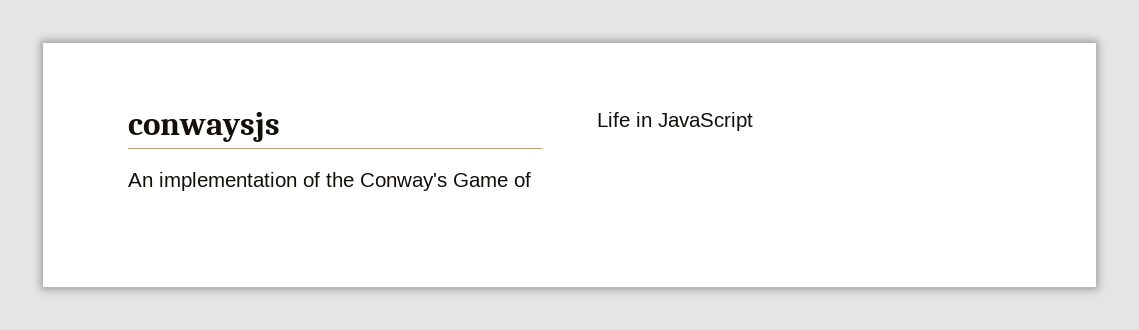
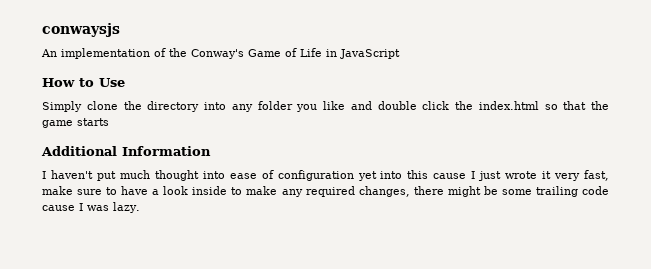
(753, 121) none -> [42,78,125,87] [42,101,609,112] [42,118,109,128] [41,146,211,156] [42,170,610,181] [42,186,609,197] [42,202,140,213] // How to Use // Simply clone the directory into any folder you like and double click the index.html so that the game starts // Additional Information // I haven't put much thought into ease of configuration yet into this cause I just wrote it very fast, make sure to have a look inside to make any required changes, there might be some trailing code cause I was lazy.

